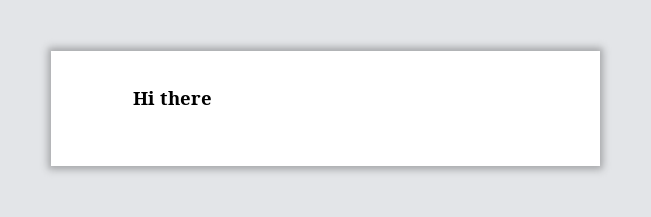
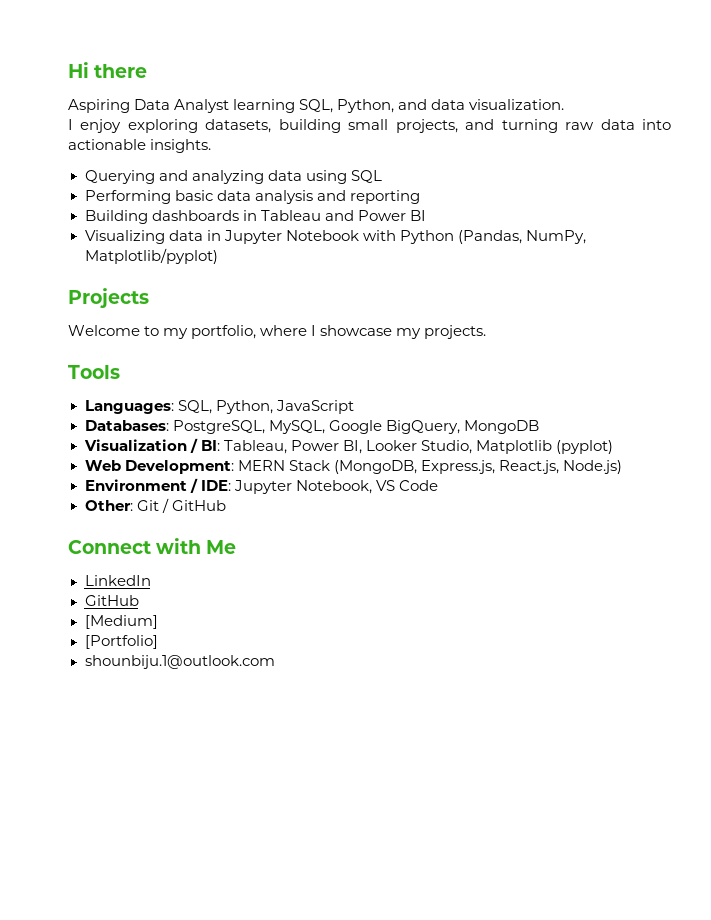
(212, 98) none -> [68,99,565,113] [68,119,671,133] [68,139,212,153] [84,170,382,184] [84,190,420,204] [84,210,426,224] [84,230,586,244] [84,248,218,264] [68,288,149,308] [68,325,487,339] [68,365,120,379] [84,400,354,414] [84,420,539,434] [83,438,613,454] [84,460,622,474] [84,478,438,494] [84,498,226,513] [68,538,237,554] [84,575,151,586] [84,595,139,606] [84,615,158,629] [84,635,158,649] [84,655,275,669] // Aspiring Data Analyst learning SQL, Python, and data visualization. // I enjoy exploring datasets, building small projects, and turning raw data into actionable insights. // Querying and analyzing data using SQL // Performing basic data analysis and reporting // Building dashboards in Tableau and Power BI // Visualizing data in Jupyter Notebook with Python (Pandas, NumPy, Matplotlib/pyplot) // Projects // Welcome to my portfolio, where I showcase my projects. // Tools // Languages: SQL, Python, JavaScript // Databases: PostgreSQL, MySQL, Google BigQuery, MongoDB // Visualization / BI: Tableau, Power BI, Looker Studio, Matplotlib (pyplot) // Web Development: MERN Stack (MongoDB, Express.js, React.js, Node.js) // Environment / IDE: Jupyter Notebook, VS Code // Other: Git / GitHub // Connect with Me // LinkedIn // GitHub // [Medium] // [Portfolio] // shounbiju.1@outlook.com

